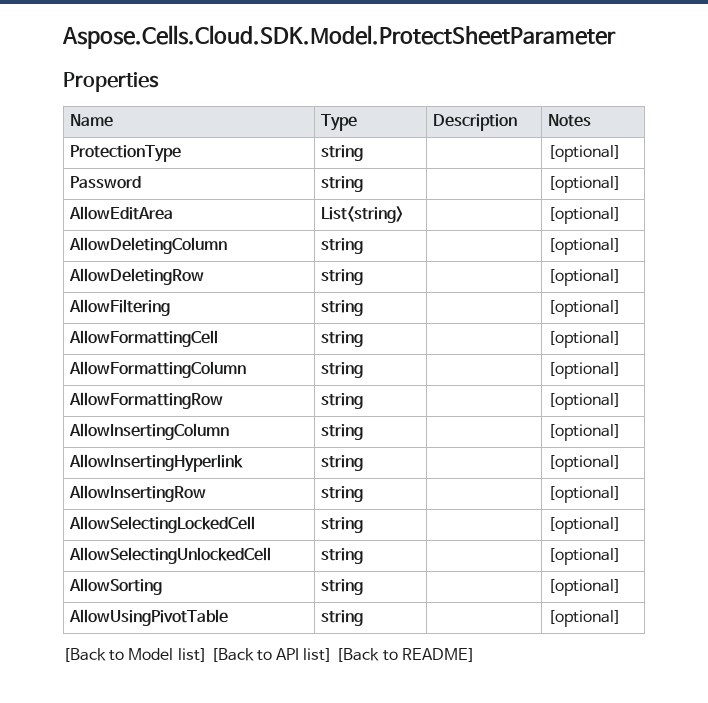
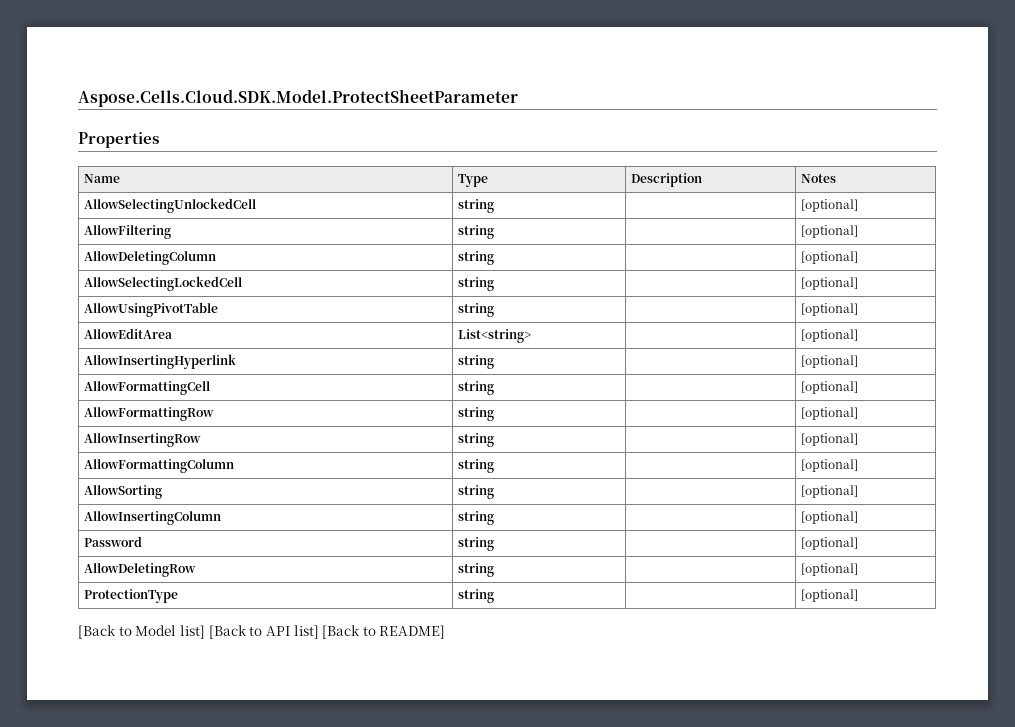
[69,145,181,162] ProtectionType -> [83,198,256,213] [457,199,494,213] [800,199,858,212] [83,225,171,239] [457,225,494,239] [800,225,858,238] [83,251,216,265] [457,251,494,265] [800,251,858,264] [83,276,242,291] [457,277,494,291] [800,277,858,290] [83,302,218,317] [457,303,494,317] [800,303,858,316] [83,328,172,339] [457,329,531,343] [800,329,858,342] [83,354,236,369] [457,355,494,369] [800,355,858,368] [83,381,210,395] [457,381,494,395] [800,381,858,394] [83,407,214,421] [457,407,494,421] [800,407,858,420] [83,433,201,447] [457,433,494,447] [800,433,858,446] [83,459,234,473] [457,459,494,473] [800,459,858,472] [83,485,162,499] [457,485,494,499] [800,485,858,498] [83,511,221,525] AllowSelectingUnlockedCell | string | | [optional] // AllowFiltering | string | | [optional] // AllowDeletingColumn | string | | [optional] // AllowSelectingLockedCell | string | | [optional] // AllowUsingPivotTable | string | | [optional] // AllowEditArea | List<string> | | [optional] // AllowInsertingHyperlink | string | | [optional] // AllowFormattingCell | string | | [optional] // AllowFormattingRow | string | | [optional] // AllowInsertingRow | string | | [optional] // AllowFormattingColumn | string | | [optional] // AllowSorting | string | | [optional] // AllowInsertingColumn
[68,206,173,220] [320,206,403,223] [547,207,621,224] [68,237,227,254] [320,238,363,254] [547,238,621,255] [68,268,204,285] [320,269,363,285] [547,269,621,286] [68,299,170,316] [320,300,363,316] [547,300,621,317] [68,330,218,347] [320,331,363,347] [547,331,621,348] [68,361,246,378] [320,362,363,378] [547,362,621,379] [68,392,223,409] [320,393,363,409] [547,393,621,410] [68,423,229,440] [320,424,363,440] [547,424,621,441] [68,454,243,472] [320,455,363,471] [547,455,621,472] [68,485,206,502] [320,486,363,502] [547,486,621,503] [68,516,255,533] [320,517,363,533] [547,517,621,534] [68,547,271,564] [320,548,363,564] [547,548,621,565] [68,578,162,595] [320,579,363,595] [547,579,621,596] [68,609,228,626] AllowEditArea | List<string> | | [optional] // AllowDeletingColumn | string | | [optional] // AllowDeletingRow | string | | [optional] // AllowFiltering | string | | [optional] // AllowFormattingCell | string | | [optional] // AllowFormattingColumn | string | | [optional] // AllowFormattingRow | string | | [optional] // AllowInsertingColumn | string | | [optional] // AllowInsertingHyperlink | string | | [optional] // AllowInsertingRow | string | | [optional] // AllowSelectingLockedCell | string | | [optional] // AllowSelectingUnlockedCell | string | | [optional] // AllowSorting | string | | [optional] // AllowUsingPivotTable -> [83,563,196,577] [457,563,494,577] [800,563,858,576] [83,589,178,603] AllowDeletingRow | string | | [optional] // ProtectionType

